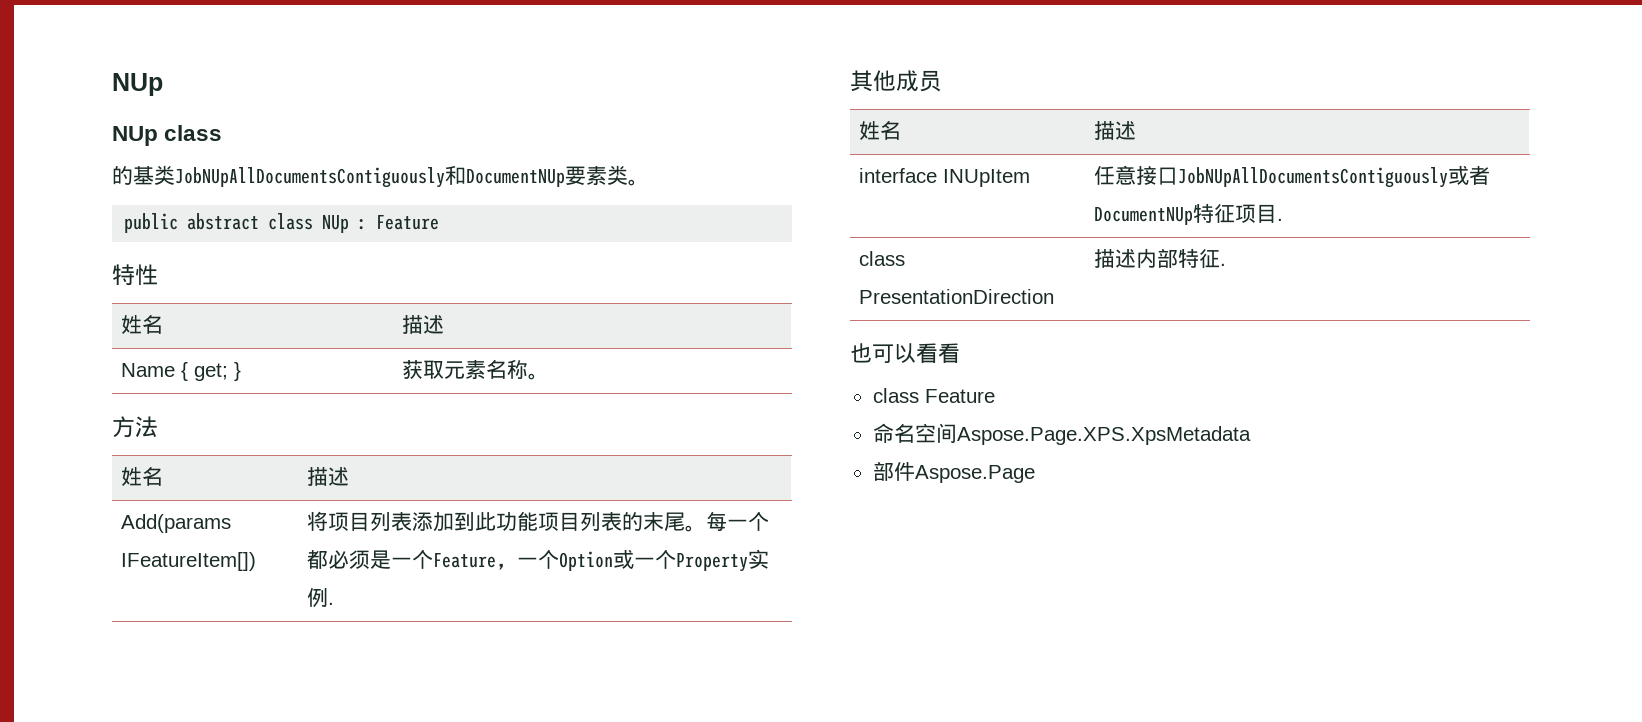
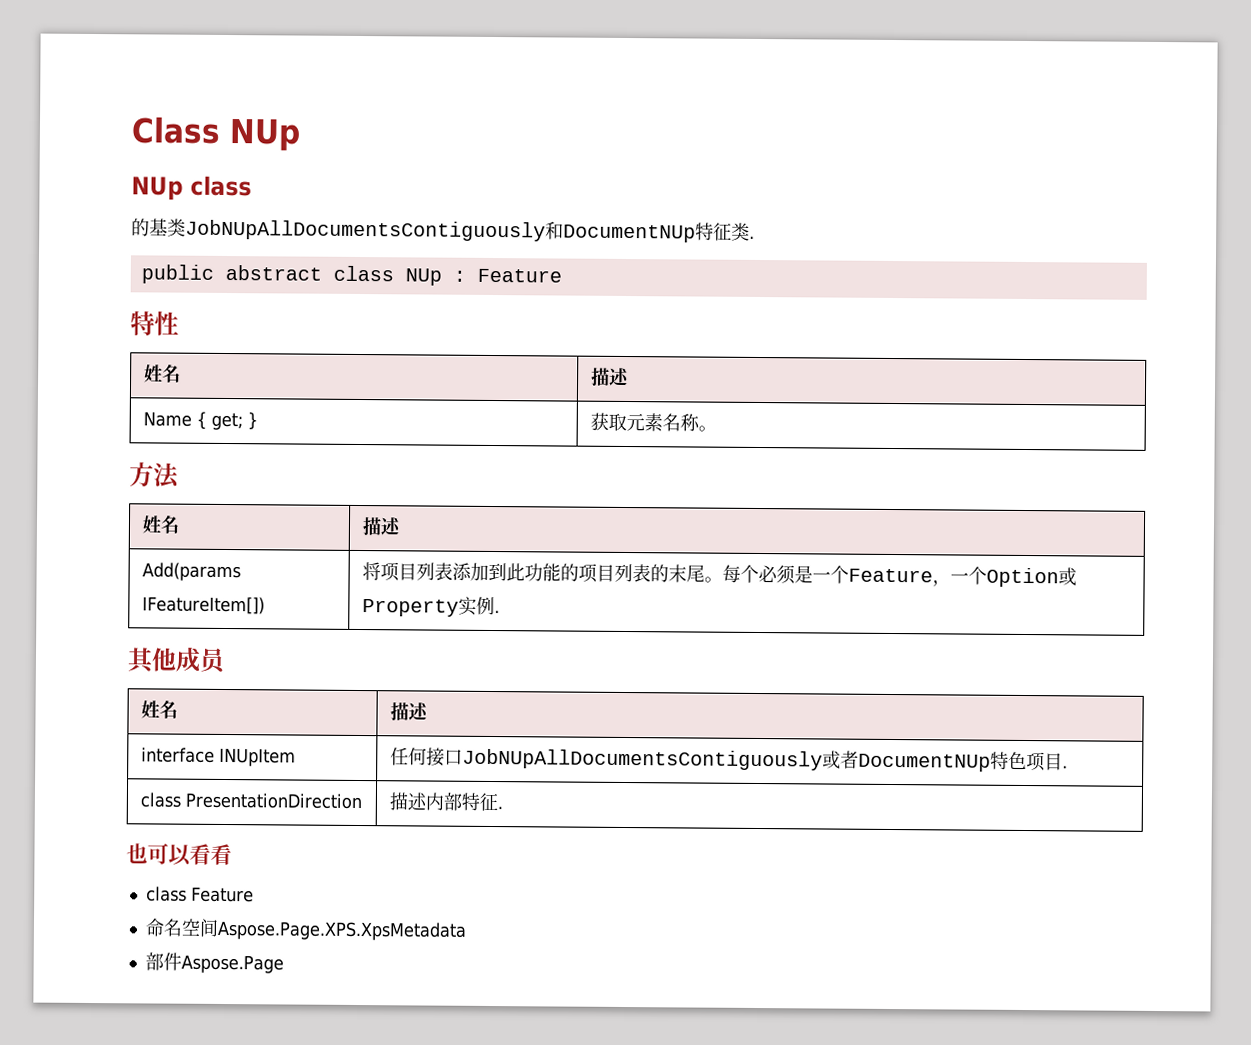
(112, 84) none -> [131,116,221,144] Class
[565,165,649,186] 要素类。 -> [695,222,755,241] 特征类.
(539, 521) none -> [560,563,580,582] 的
[727,512,770,531] [307,550,329,569] 一个都 -> [740,564,760,584] 个
[634,550,677,569] 一个 -> (1078, 576) none
[1115,165,1137,185] 意 -> [408,747,428,766] 何
[1214,204,1236,223] 征 -> [1008,751,1028,771] 色

